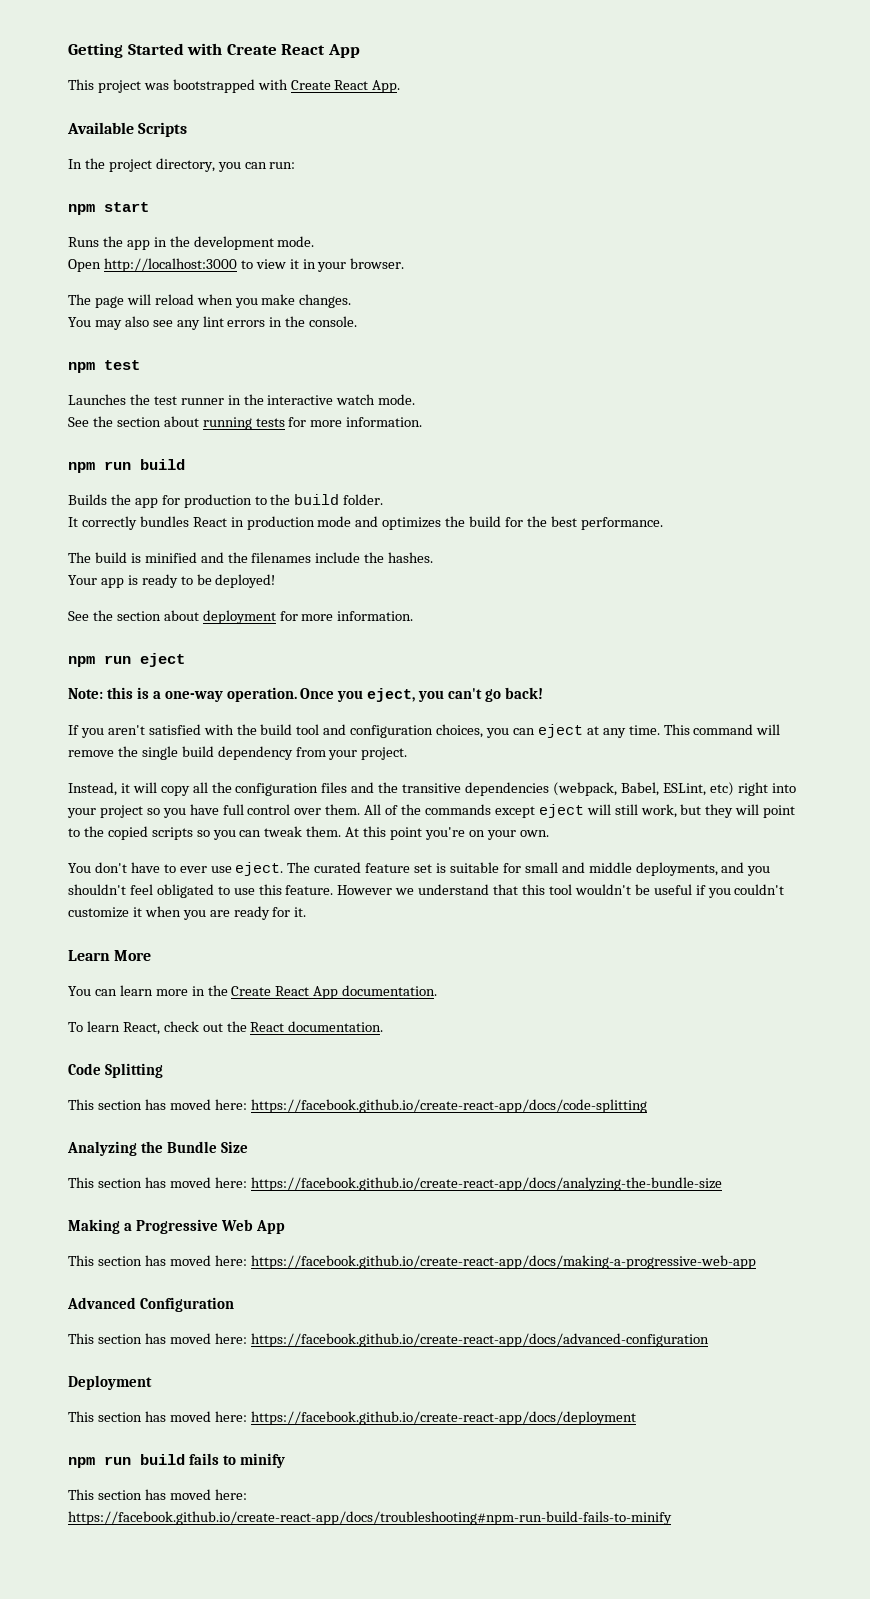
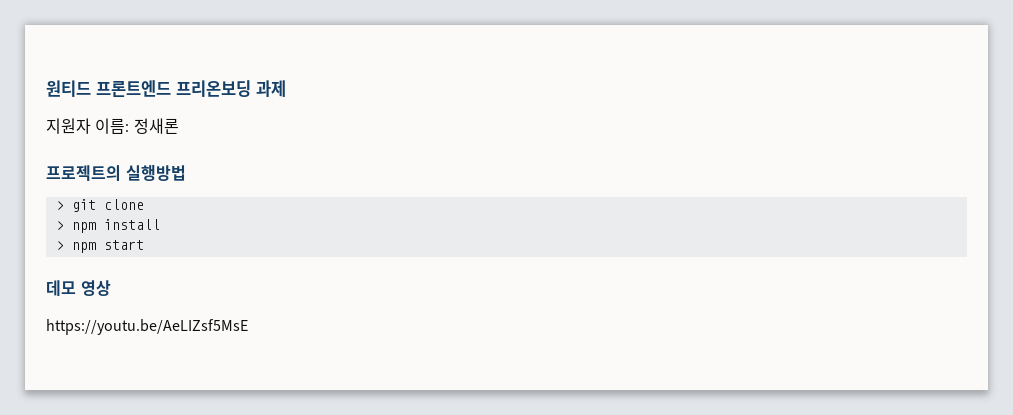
[68,43,360,58] [68,79,401,93] [67,122,188,137] [68,158,296,172] [68,202,149,215] [68,236,315,250] [68,258,405,272] [68,294,352,308] [68,316,358,330] [68,360,140,373] [68,394,416,405] [68,416,423,430] [68,459,185,473] [68,494,384,508] [68,516,663,530] [68,552,434,563] [68,574,276,588] [68,610,414,624] [68,653,185,667] [68,687,543,702] [68,724,781,738] [68,746,408,760] [68,782,796,796] [67,804,796,818] [68,826,549,840] [68,862,771,876] [68,884,785,898] [68,906,307,920] [68,950,152,961] [68,985,438,999] [68,1021,384,1035] [68,1063,164,1078] [68,1099,647,1113] [67,1141,249,1156] [68,1177,722,1191] [68,1219,286,1234] [68,1255,756,1269] [67,1297,235,1312] [68,1333,709,1347] [68,1375,152,1390] [68,1411,636,1425] [68,1453,286,1468] [68,1489,247,1500] [68,1511,672,1525] Getting Started with Create React App // This project was bootstrapped with Create React App. // Available Scripts // In the project directory, you can run: // npm start // Runs the app in the development mode. // Open http://localhost:3000 to view it in your browser. // The page will reload when you make changes. // You may also see any lint errors in the console. // npm test // Launches the test runner in the interactive watch mode. // See the section about running tests for more information. // npm run build // Builds the app for production to the build folder. // It correctly bundles React in production mode and optimizes the build for the best performance. // The build is minified and the filenames include the hashes. // Your app is ready to be deployed! // See the section about deployment for more information. // npm run eject // Note: this is a one-way operation. Once you eject, you can't go back! // If you aren't satisfied with the build tool and configuration choices, you can eject at any time. This command will remove the single build dependency from your project. // Instead, it will copy all the configuration files and the transitive dependencies (webpack, Babel, ESLint, etc) right into your project so you have full control over them. All of the commands except eject will still work, but they will point to the copied scripts so you can tweak them. At this point you're on your own. // You don't have to ever use eject. The curated feature set is suitable for small and middle deployments, and you shouldn't feel obligated to use this feature. However we understand that this tool wouldn't be useful if you couldn't customize it when you are ready for it. // Learn More // You can learn more in the Create React App documentation. // To learn React, check out the React documentation. // Code Splitting // This section has moved here: https://facebook.github.io/create-react-app/docs/code-splitting // Analyzing the Bundle Size // This section has moved here: https://facebook.github.io/create-react-app/docs/analyzing-the-bundle-size // Making a Progressive Web App // This section has moved here: https://facebook.github.io/create-react-app/docs/making-a-progressive-web-app // Advanced Configuration // This section has moved here: https://facebook.github.io/create-react-app/docs/advanced-configuration // Deployment // This section has moved here: https://facebook.github.io/create-react-app/docs/deployment // npm run build fails to minify // This section has moved here: https://facebook.github.io/create-react-app/docs/troubleshooting#npm-run-build-fails-to-minify -> [46,80,286,97] [46,118,179,134] [46,164,186,181] [55,199,144,212] [55,219,160,233] [55,240,144,253] [46,280,111,296] [46,319,248,335] 원티드 프론트엔드 프리온보딩 과제 // 지원자 이름: 정새론 // 프로젝트의 실행방법 // > git clone // > npm install // > npm start // 데모 영상 // https://youtu.be/AeLIZsf5MsE

